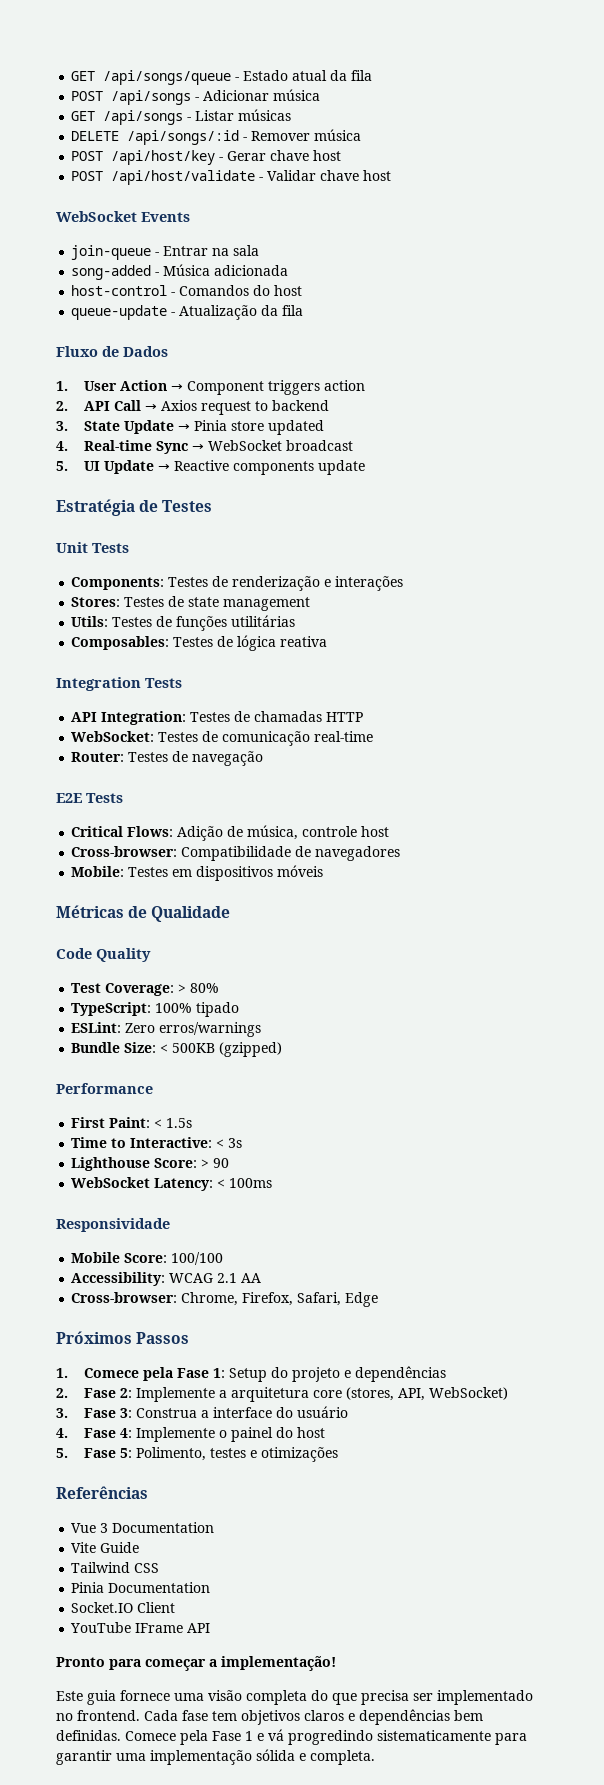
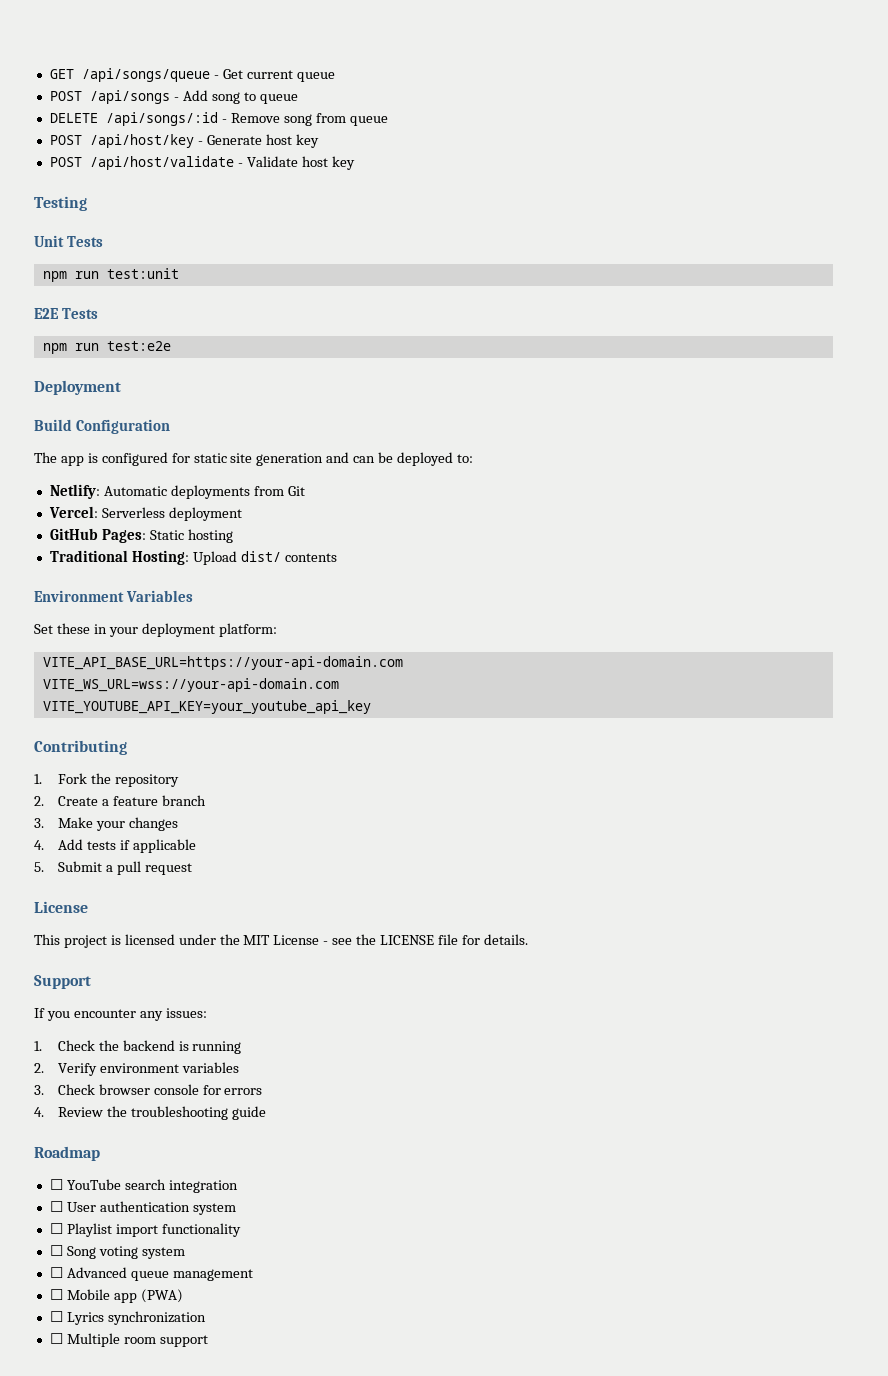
[243,70,373,81] Estado atual da fila -> [222,69,335,82] Get current queue
[203,89,321,101] [71,109,292,125] Adicionar música // GET /api/songs - Listar músicas -> [182,90,298,104] Add song to queue
[251,129,362,141] Remover música -> [230,113,388,126] Remove song from queue
[227,150,342,161] Gerar chave host -> [206,134,319,148] Generate host key
[267,170,392,181] [56,211,190,222] [71,245,260,260] [71,264,289,280] [71,285,303,296] [71,305,304,320] [56,346,168,357] [56,380,365,395] [56,400,329,415] [56,420,324,435] [56,440,353,454] [56,460,365,475] [56,499,213,516] [56,542,129,553] [71,576,404,591] [71,596,311,611] [71,615,296,631] [71,635,328,651] [56,677,182,691] [71,711,364,725] [71,731,374,746] [71,751,264,766] [56,793,123,803] [71,825,390,841] [71,846,401,861] [71,865,324,881] [56,905,231,922] [56,948,151,962] [71,983,220,996] [71,1002,240,1017] [71,1022,262,1037] [71,1042,283,1057] [56,1083,153,1094] [71,1117,193,1128] [71,1137,243,1148] [71,1157,230,1171] [71,1177,273,1191] [56,1218,170,1232] [71,1252,224,1265] [71,1272,262,1286] [71,1292,379,1307] [56,1331,190,1344] [56,1366,446,1382] [56,1387,508,1402] [56,1406,348,1418] [56,1427,325,1442] [56,1447,338,1462] [56,1486,148,1499] [71,1522,215,1533] [71,1542,140,1553] [71,1562,160,1573] [71,1582,211,1593] [71,1602,176,1613] [70,1622,211,1633] [56,1656,336,1671] [56,1690,533,1705] [56,1709,483,1725] [56,1729,527,1745] [56,1749,375,1765] Validar chave host // WebSocket Events // join-queue - Entrar na sala // song-added - Música adicionada // host-control - Comandos do host // queue-update - Atualização da fila // Fluxo de Dados // 1. User Action → Component triggers action // 2. API Call → Axios request to backend // 3. State Update → Pinia store updated // 4. Real-time Sync → WebSocket broadcast // 5. UI Update → Reactive components update // Estratégia de Testes // Unit Tests // Components: Testes de renderização e interações // Stores: Testes de state management // Utils: Testes de funções utilitárias // Composables: Testes de lógica reativa // Integration Tests // API Integration: Testes de chamadas HTTP // WebSocket: Testes de comunicação real-time // Router: Testes de navegação // E2E Tests // Critical Flows: Adição de música, controle host // Cross-browser: Compatibilidade de navegadores // Mobile: Testes em dispositivos móveis // Métricas de Qualidade // Code Quality // Test Coverage: > 80% // TypeScript: 100% tipado // ESLint: Zero erros/warnings // Bundle Size: < 500KB (gzipped) // Performance // First Paint: < 1.5s // Time to Interactive: < 3s // Lighthouse Score: > 90 // WebSocket Latency: < 100ms // Responsividade // Mobile Score: 100/100 // Accessibility: WCAG 2.1 AA // Cross-browser: Chrome, Firefox, Safari, Edge // Próximos Passos // 1. Comece pela Fase 1: Setup do projeto e dependências // 2. Fase 2: Implemente a arquitetura core (stores, API, WebSocket) // 3. Fase 3: Construa a interface do usuário // 4. Fase 4: Implemente o painel do host // 5. Fase 5: Polimento, testes e otimizações // Referências // Vue 3 Documentation // Vite Guide // Tailwind CSS // Pinia Documentation // Socket.IO Client // YouTube IFrame API // Pronto para começar a implementação! // Este guia fornece uma visão completa do que precisa ser implementado no frontend. Cada fase tem objetivos claros e dependências bem definidas. Comece pela Fase 1 e vá progredindo sistematicamente para garantir uma implementação sólida e completa. -> [246,156,355,170] [34,196,87,211] [34,235,104,247] [42,268,179,282] [34,308,99,319] [42,341,171,354] [34,380,121,395] [34,419,171,434] [34,452,473,466] [49,484,305,499] [48,506,242,521] [49,528,233,543] [49,550,337,565] [34,590,194,602] [34,623,277,637] [42,656,403,670] [42,678,339,692] [42,700,371,714] [34,740,127,755] [34,773,179,787] [34,795,206,806] [34,817,178,831] [34,839,196,853] [34,861,192,875] [34,901,88,913] [34,934,528,948] [34,975,91,989] [34,1008,207,1021] [34,1040,242,1054] [34,1062,239,1076] [34,1084,263,1095] [34,1106,266,1120] [34,1146,100,1161] [49,1179,238,1193] [49,1201,236,1215] [49,1223,241,1237] [49,1245,185,1259] [49,1267,253,1281] [49,1289,183,1303] [49,1311,206,1325] [49,1333,208,1347] Validate host key // Testing // Unit Tests // npm run test:unit // E2E Tests // npm run test:e2e // Deployment // Build Configuration // The app is configured for static site generation and can be deployed to: // Netlify: Automatic deployments from Git // Vercel: Serverless deployment // GitHub Pages: Static hosting // Traditional Hosting: Upload dist/ contents // Environment Variables // Set these in your deployment platform: // VITE_API_BASE_URL=https://your-api-domain.com // VITE_WS_URL=wss://your-api-domain.com // VITE_YOUTUBE_API_KEY=your_youtube_api_key // Contributing // 1. Fork the repository // 2. Create a feature branch // 3. Make your changes // 4. Add tests if applicable // 5. Submit a pull request // License // This project is licensed under the MIT License - see the LICENSE file for details. // Support // If you encounter any issues: // 1. Check the backend is running // 2. Verify environment variables // 3. Check browser console for errors // 4. Review the troubleshooting guide // Roadmap // ☐ YouTube search integration // ☐ User authentication system // ☐ Playlist import functionality // ☐ Song voting system // ☐ Advanced queue management // ☐ Mobile app (PWA) // ☐ Lyrics synchronization // ☐ Multiple room support

